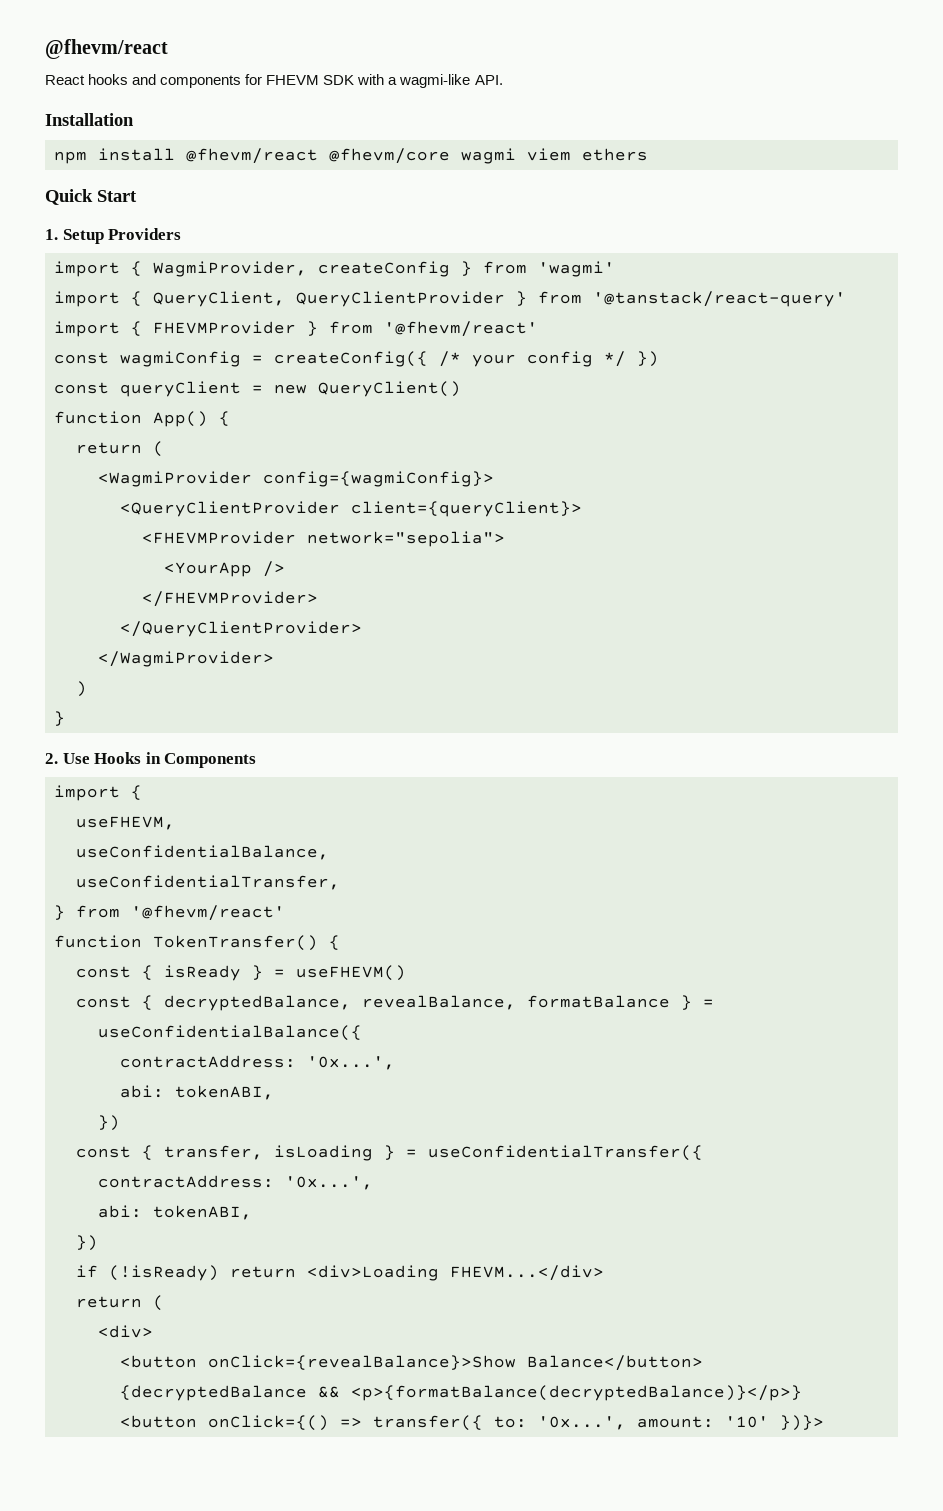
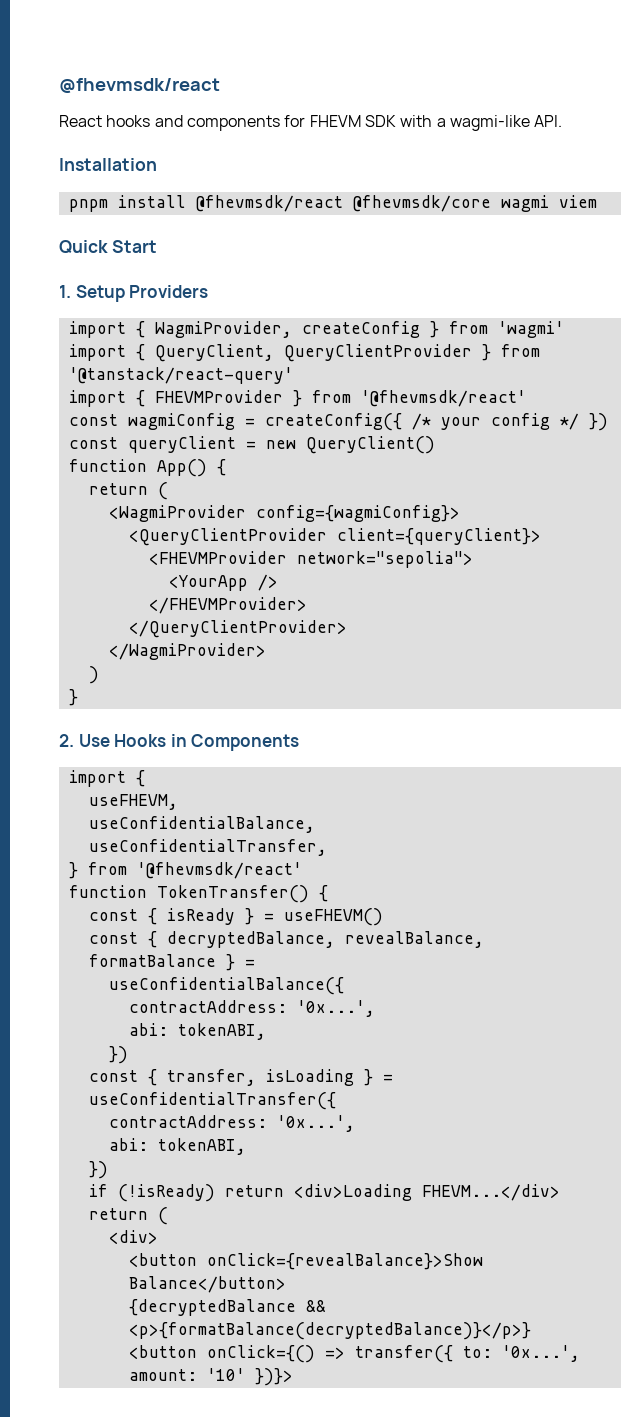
[45,39,168,59] @fhevm/react -> [59,78,220,93] @fhevmsdk/react
[54,148,450,164] npm install @fhevm/react @fhevm/core -> [68,195,491,212] pnpm install @fhevmsdk/react @fhevmsdk/core
[582,148,648,161] ethers -> (597, 201) none
[384,321,538,337] '@fhevm/react' -> [360,390,526,407] '@fhevmsdk/react'
[131,905,285,921] '@fhevm/react' -> [136,862,302,879] '@fhevmsdk/react'

